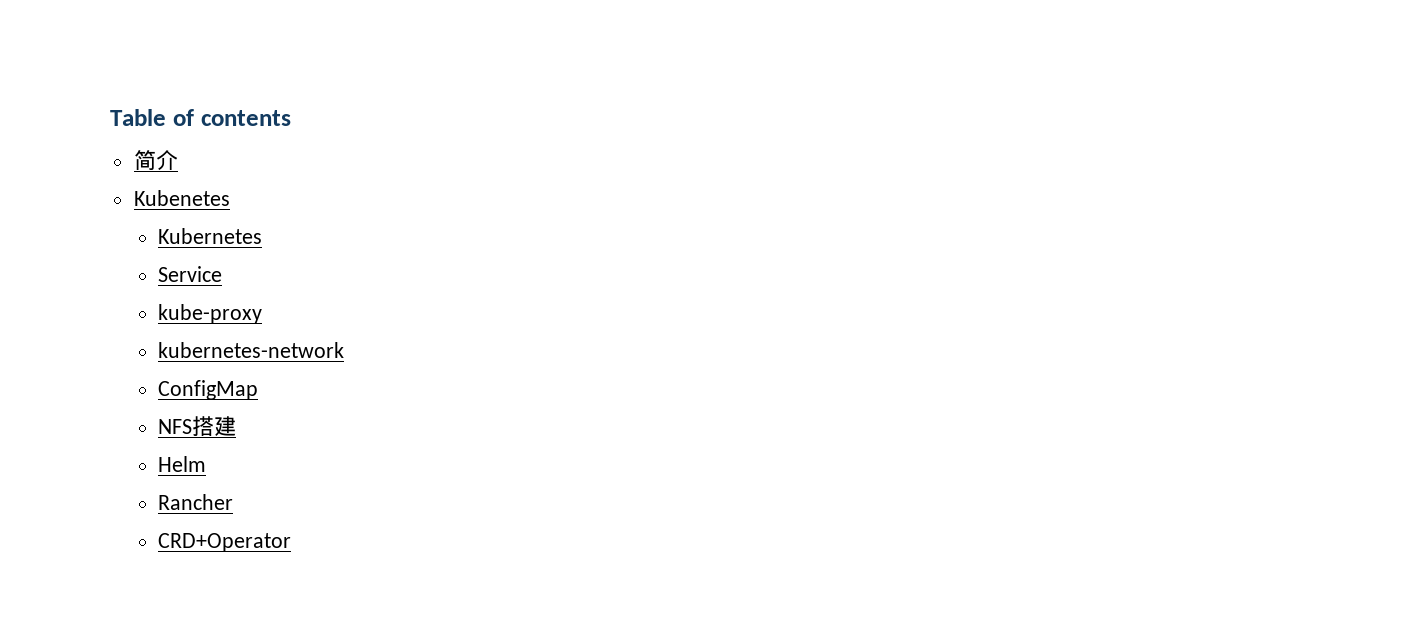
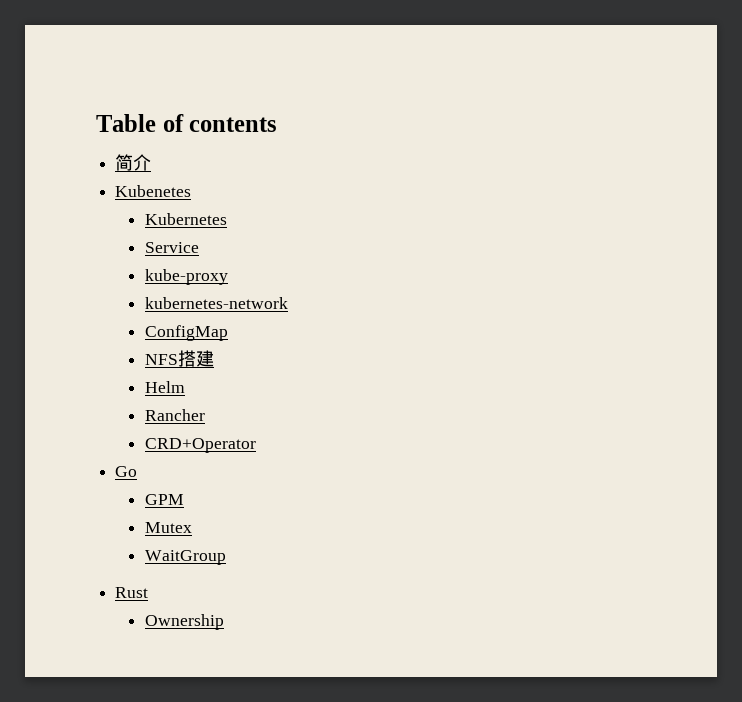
(291, 542) none -> [115,466,138,477] [144,494,184,505] [144,522,192,533] [144,550,226,565] [115,587,149,598] [144,614,224,630] // Go // GPM // Mutex // WaitGroup // Rust // Ownership

